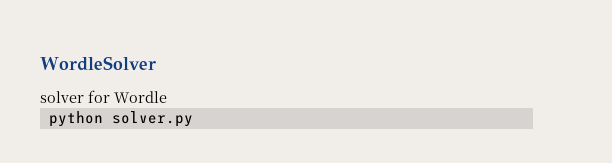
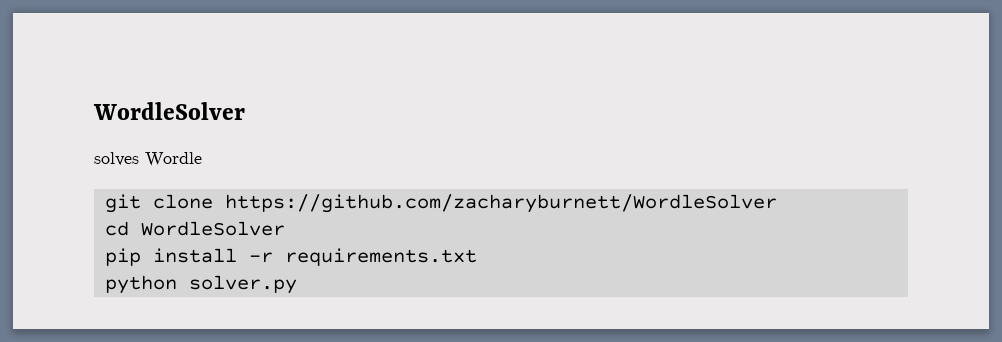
[40,56,156,71] [40,90,110,103] WordleSolver // solver for -> [93,102,245,120] [94,152,139,166] WordleSolver // solves
(167, 97) none -> [104,194,777,213] [104,221,285,236] [104,248,477,266] // git clone https://github.com/zacharyburnett/WordleSolver // cd WordleSolver // pip install -r requirements.txt

